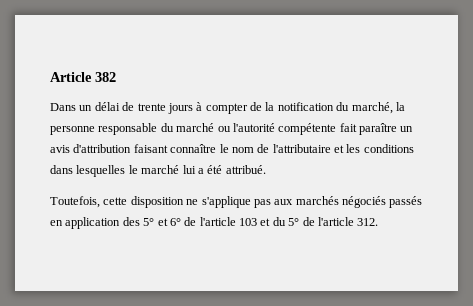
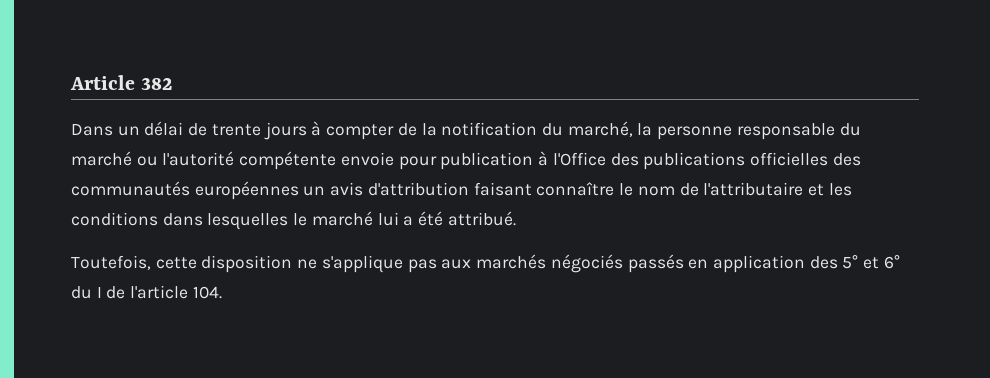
[339,123,397,135] fait paraître -> [340,151,861,170] [71,181,299,200] envoie pour publication à l'Office des publications officielles des communautés européennes
[184,217,379,226] de l'article 103 et du 5° de l'article 312. -> [71,285,222,299] du I de l'article 104.

